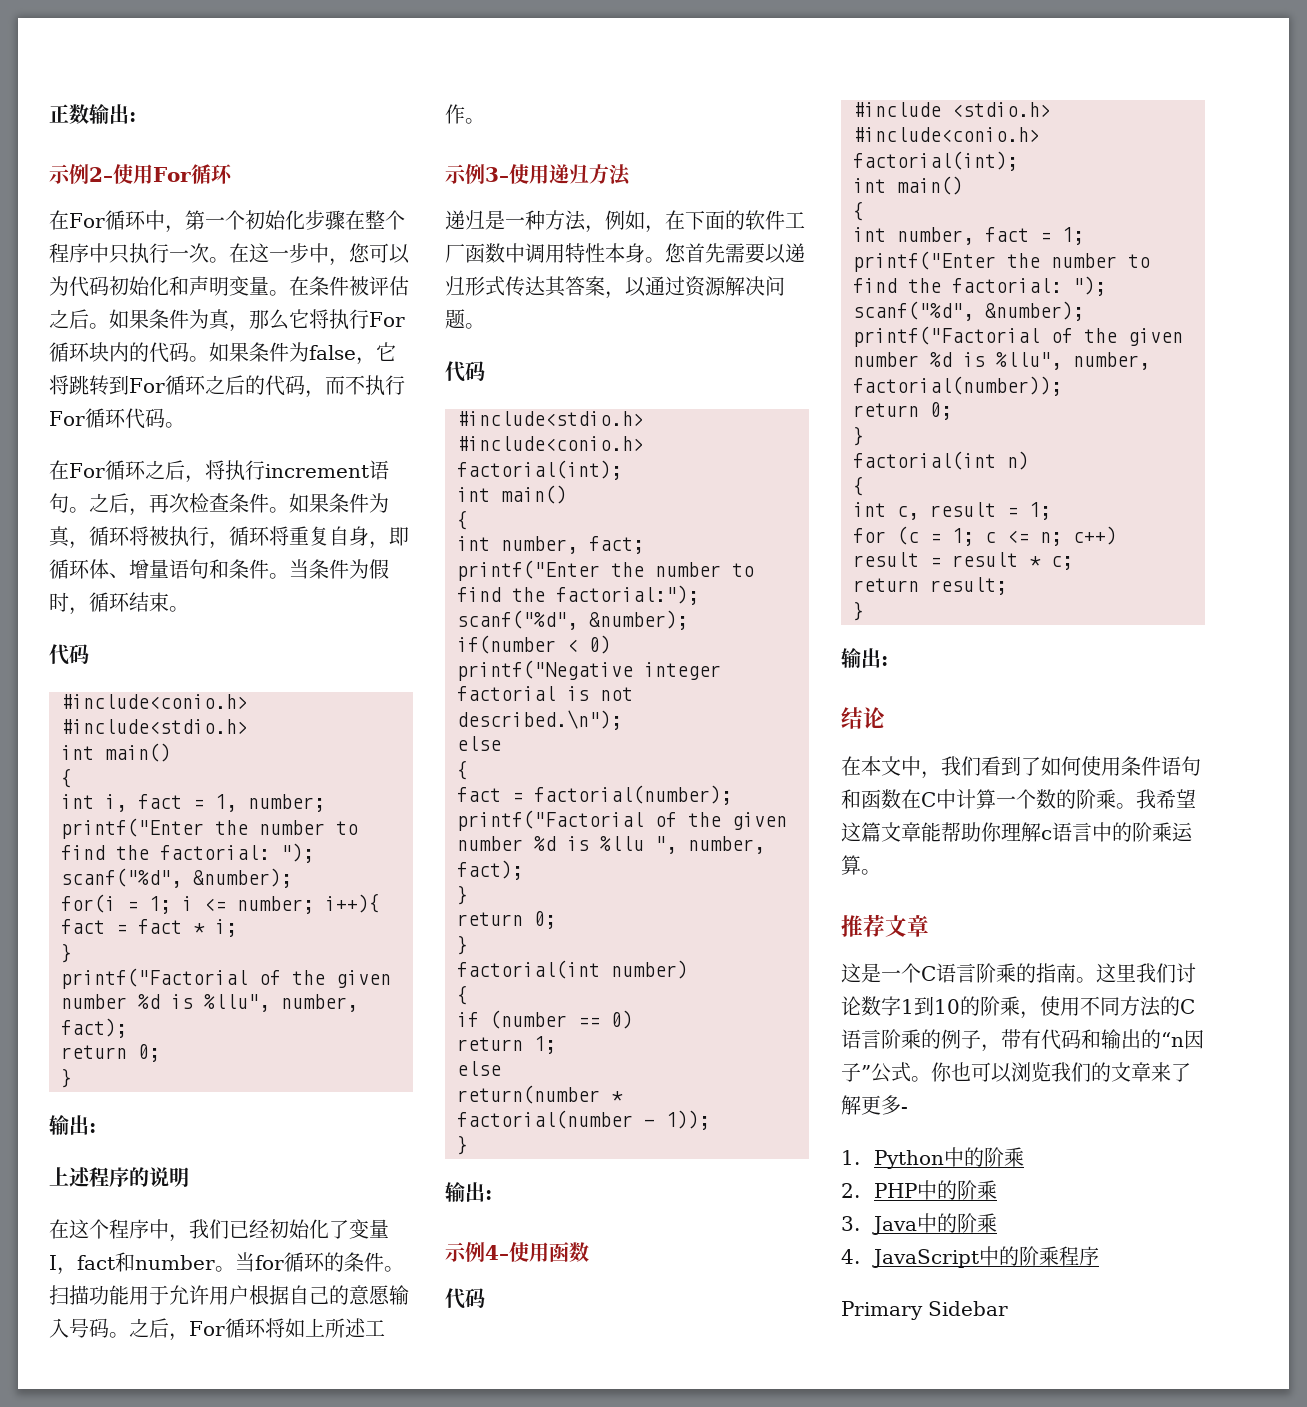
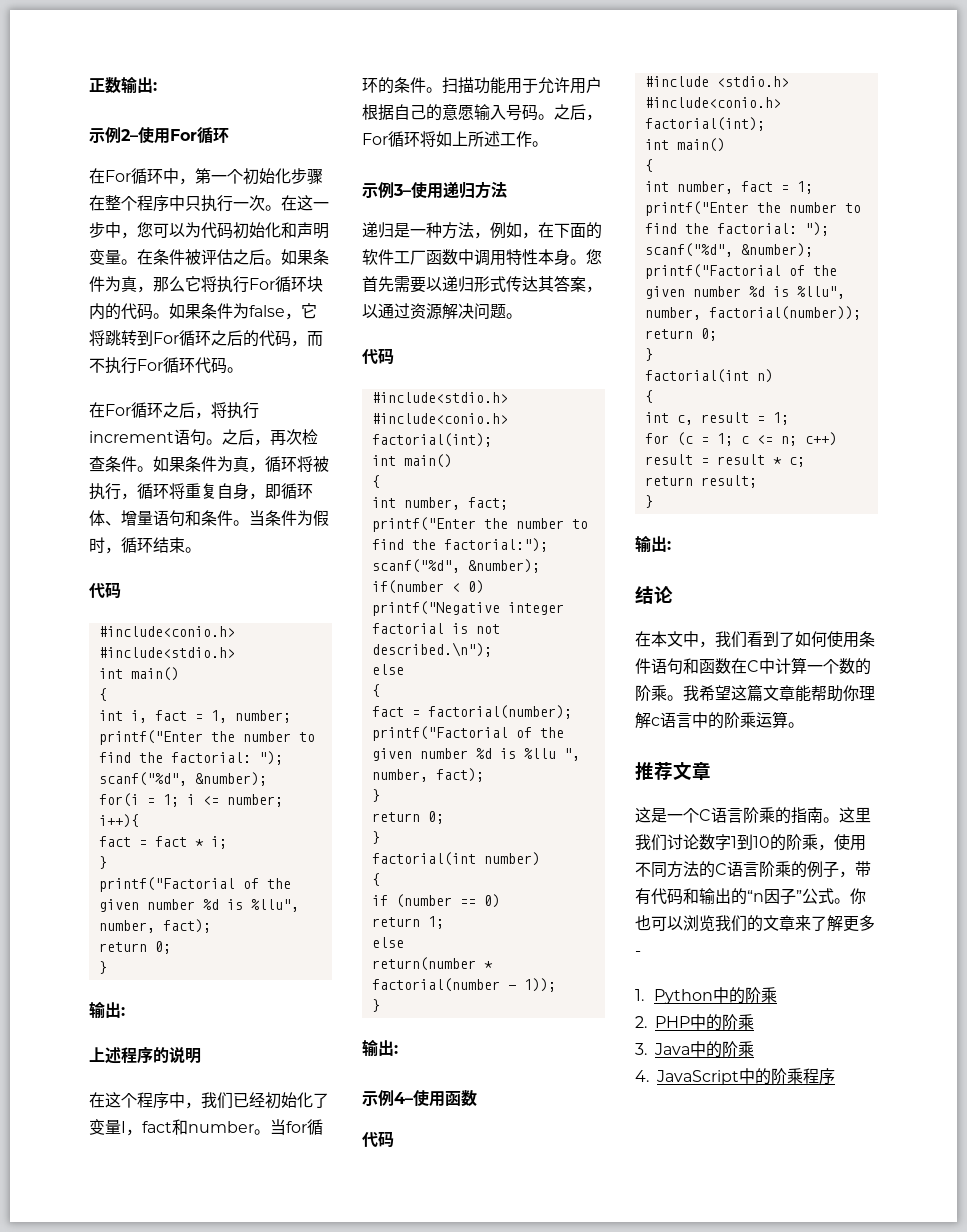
[841,1301,1008,1320] // Primary Sidebar -> (835, 1076) none

